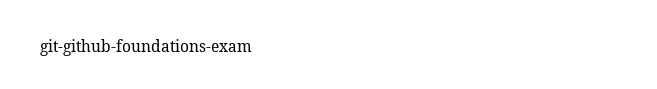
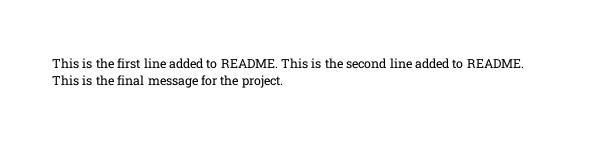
[40,39,252,56] git-github-foundations-exam -> [52,58,524,69] [52,75,283,88] This is the first line added to README. This is the second line added to README. This is the final message for the project.

